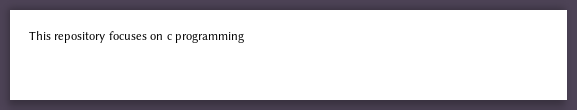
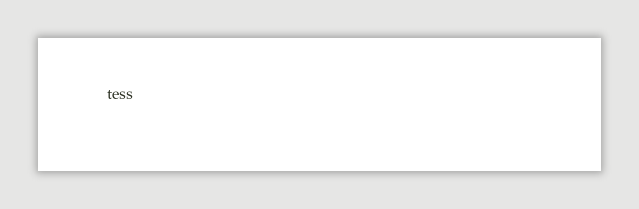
[29,31,244,43] This repository focuses on c programming -> [107,90,133,99] tess

